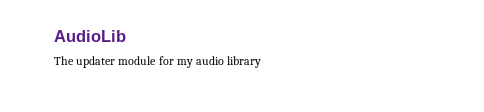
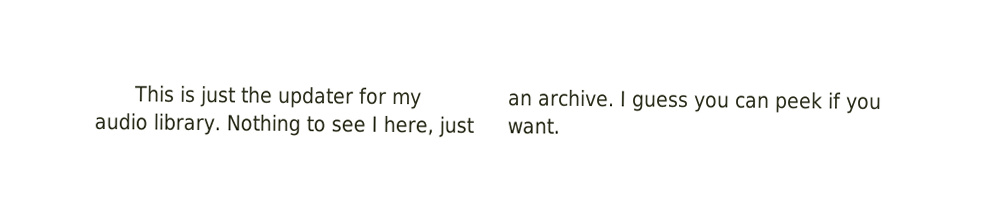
[54,30,126,42] [54,56,262,68] AudioLib // The updater module for my audio library -> [134,85,423,110] [94,112,474,138] [507,89,882,115] [507,118,560,135] This is just the updater for my audio library. Nothing to see I here, just an archive. I guess you can peek if you want.

